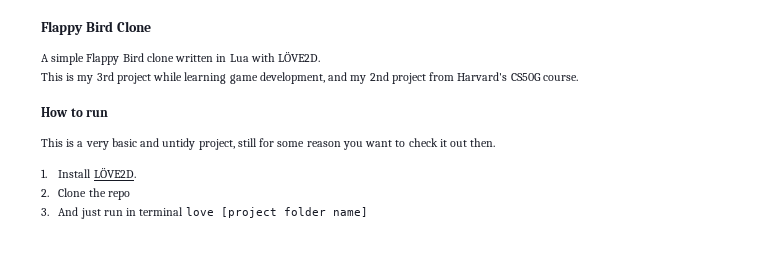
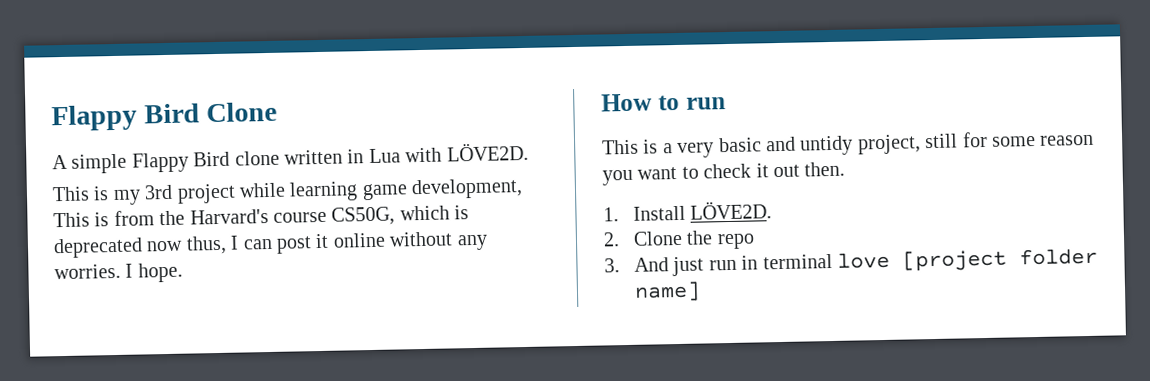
[328,72,578,84] and my 2nd project from Harvard's CS50G course. -> [53,205,470,228] [53,231,488,259] [54,262,183,283] This is from the Harvard's course CS50G, which is deprecated now thus, I can post it online without any worries. I hope.

